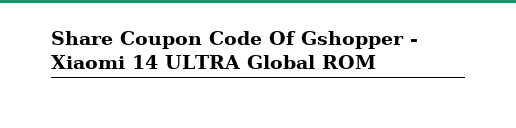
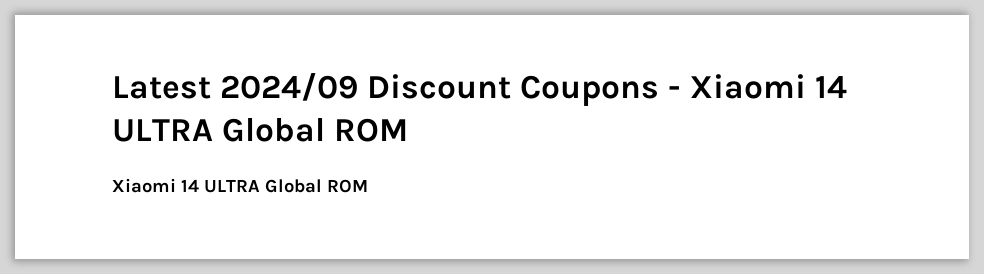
[51,31,404,49] Share Coupon Code Of Gshopper -> [112,73,660,106] Latest 2024/09 Discount Coupons
(376, 62) none -> [112,178,368,193] // Xiaomi 14 ULTRA Global ROM

